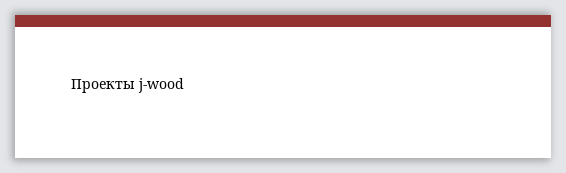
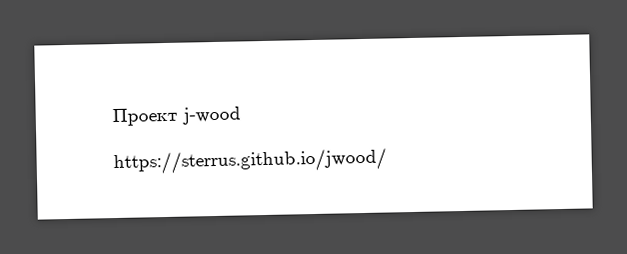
[71,79,135,93] Проекты -> [112,107,178,127] Проект
(184, 85) none -> [113,147,387,176] // https://sterrus.github.io/jwood/

